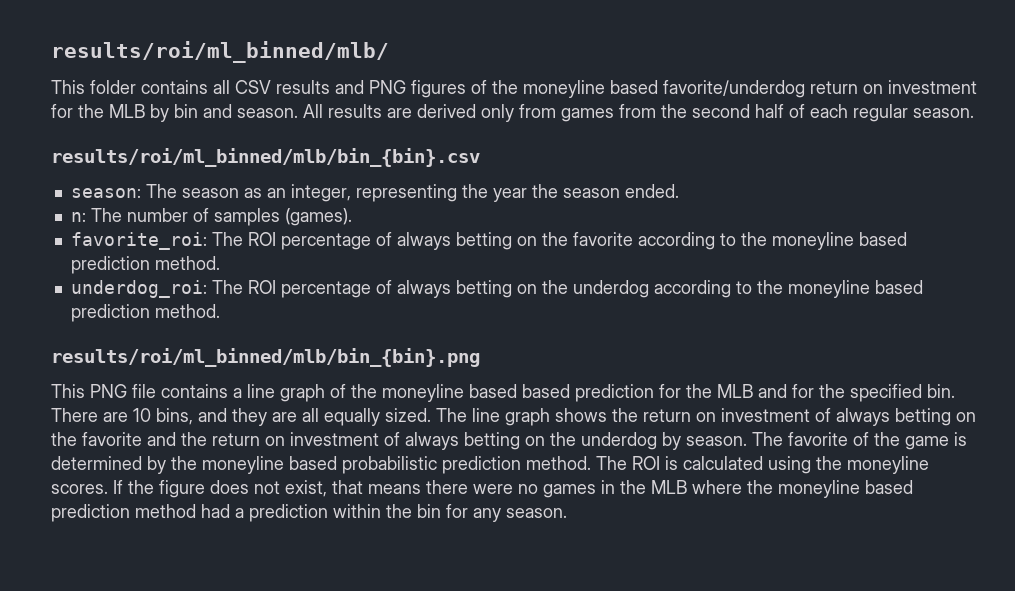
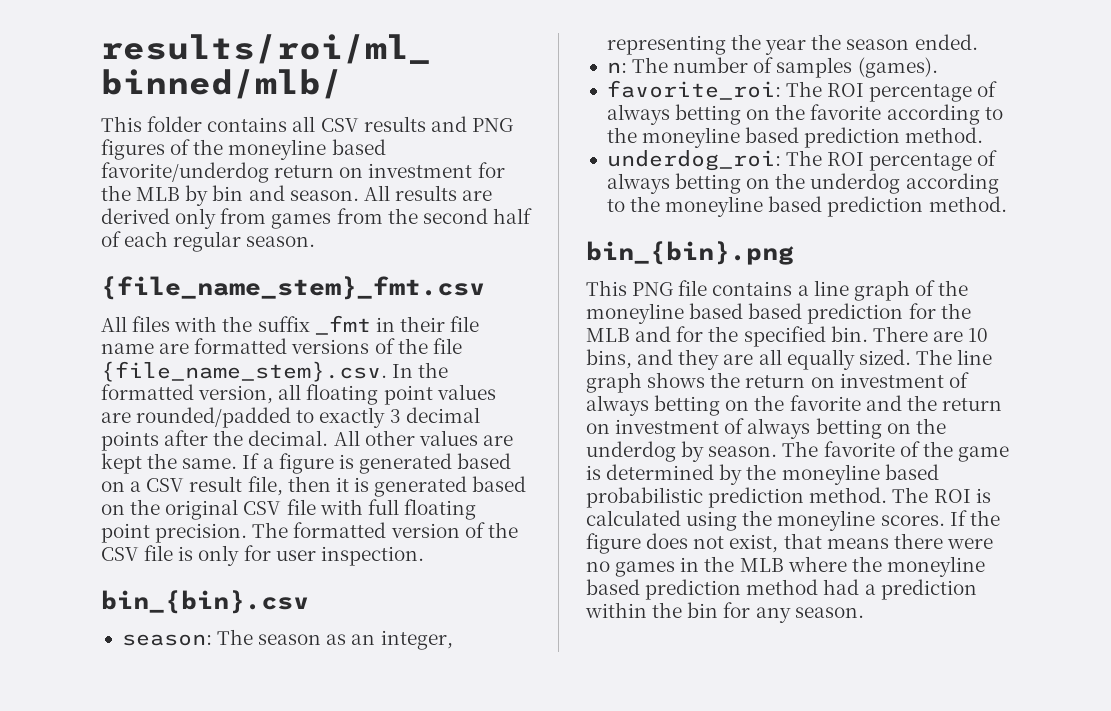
[51,148,480,167] results/roi/ml_binned/mlb/bin_{bin}.csv -> [101,276,485,300] [101,315,480,335] [101,338,462,354] [101,361,449,382] [101,384,496,405] [101,407,480,428] [101,430,513,451] [101,453,512,474] [101,476,527,497] [101,499,476,520] [101,522,518,543] [101,545,424,566] [101,590,309,614] {file_name_stem}_fmt.csv // All files with the suffix _fmt in their file name are formatted versions of the file {file_name_stem}.csv. In the formatted version, all floating point values are rounded/padded to exactly 3 decimal points after the decimal. All other values are kept the same. If a figure is generated based on a CSV result file, then it is generated based on the original CSV file with full floating point precision. The formatted version of the CSV file is only for user inspection. // bin_{bin}.csv
[51,348,480,367] results/roi/ml_binned/mlb/bin_{bin}.png -> [586,241,794,265] bin_{bin}.png

